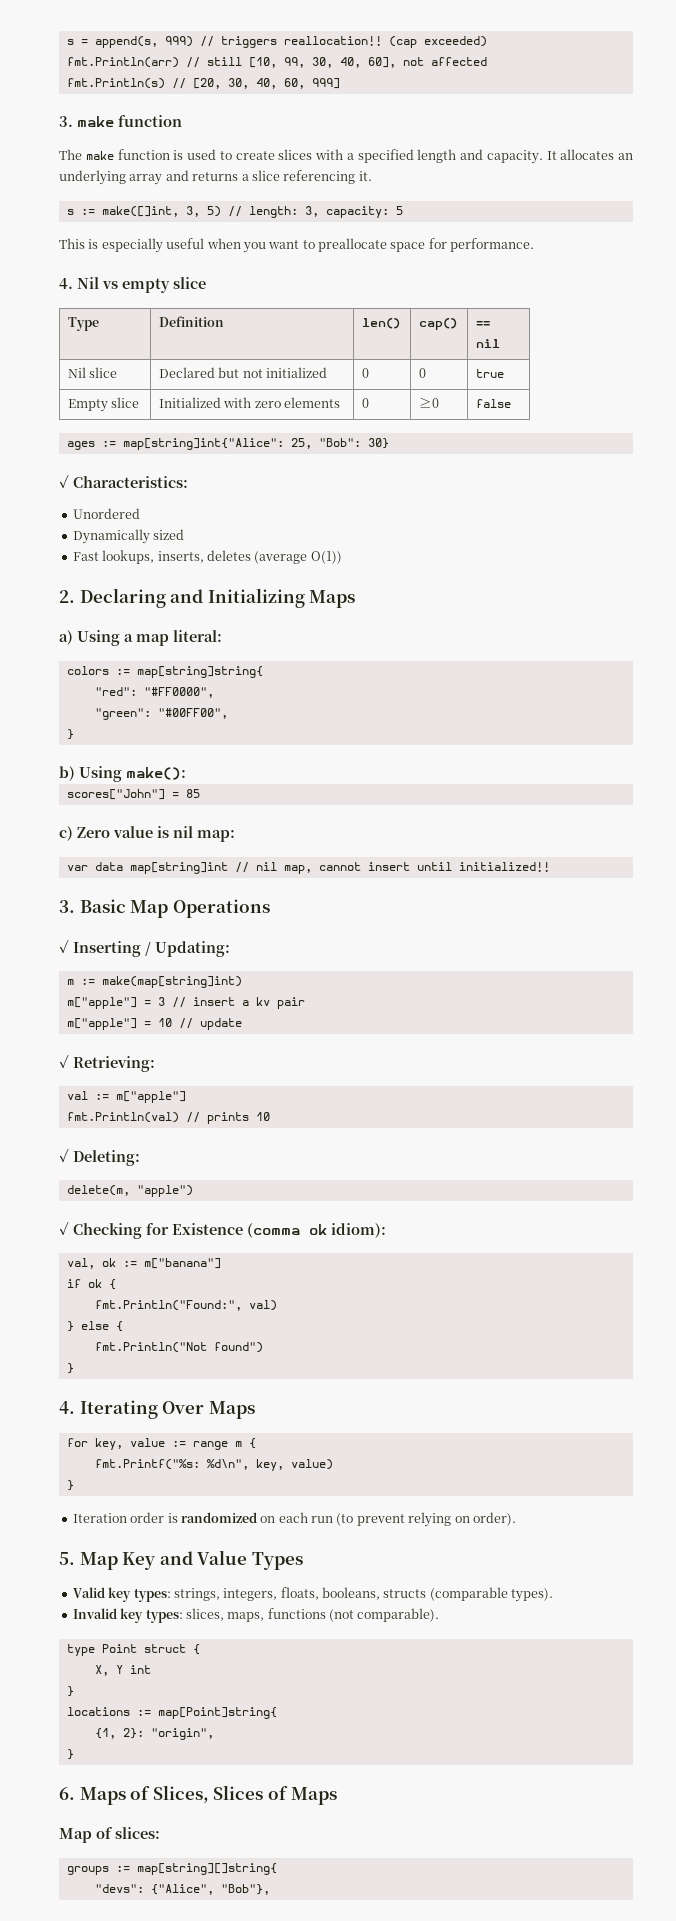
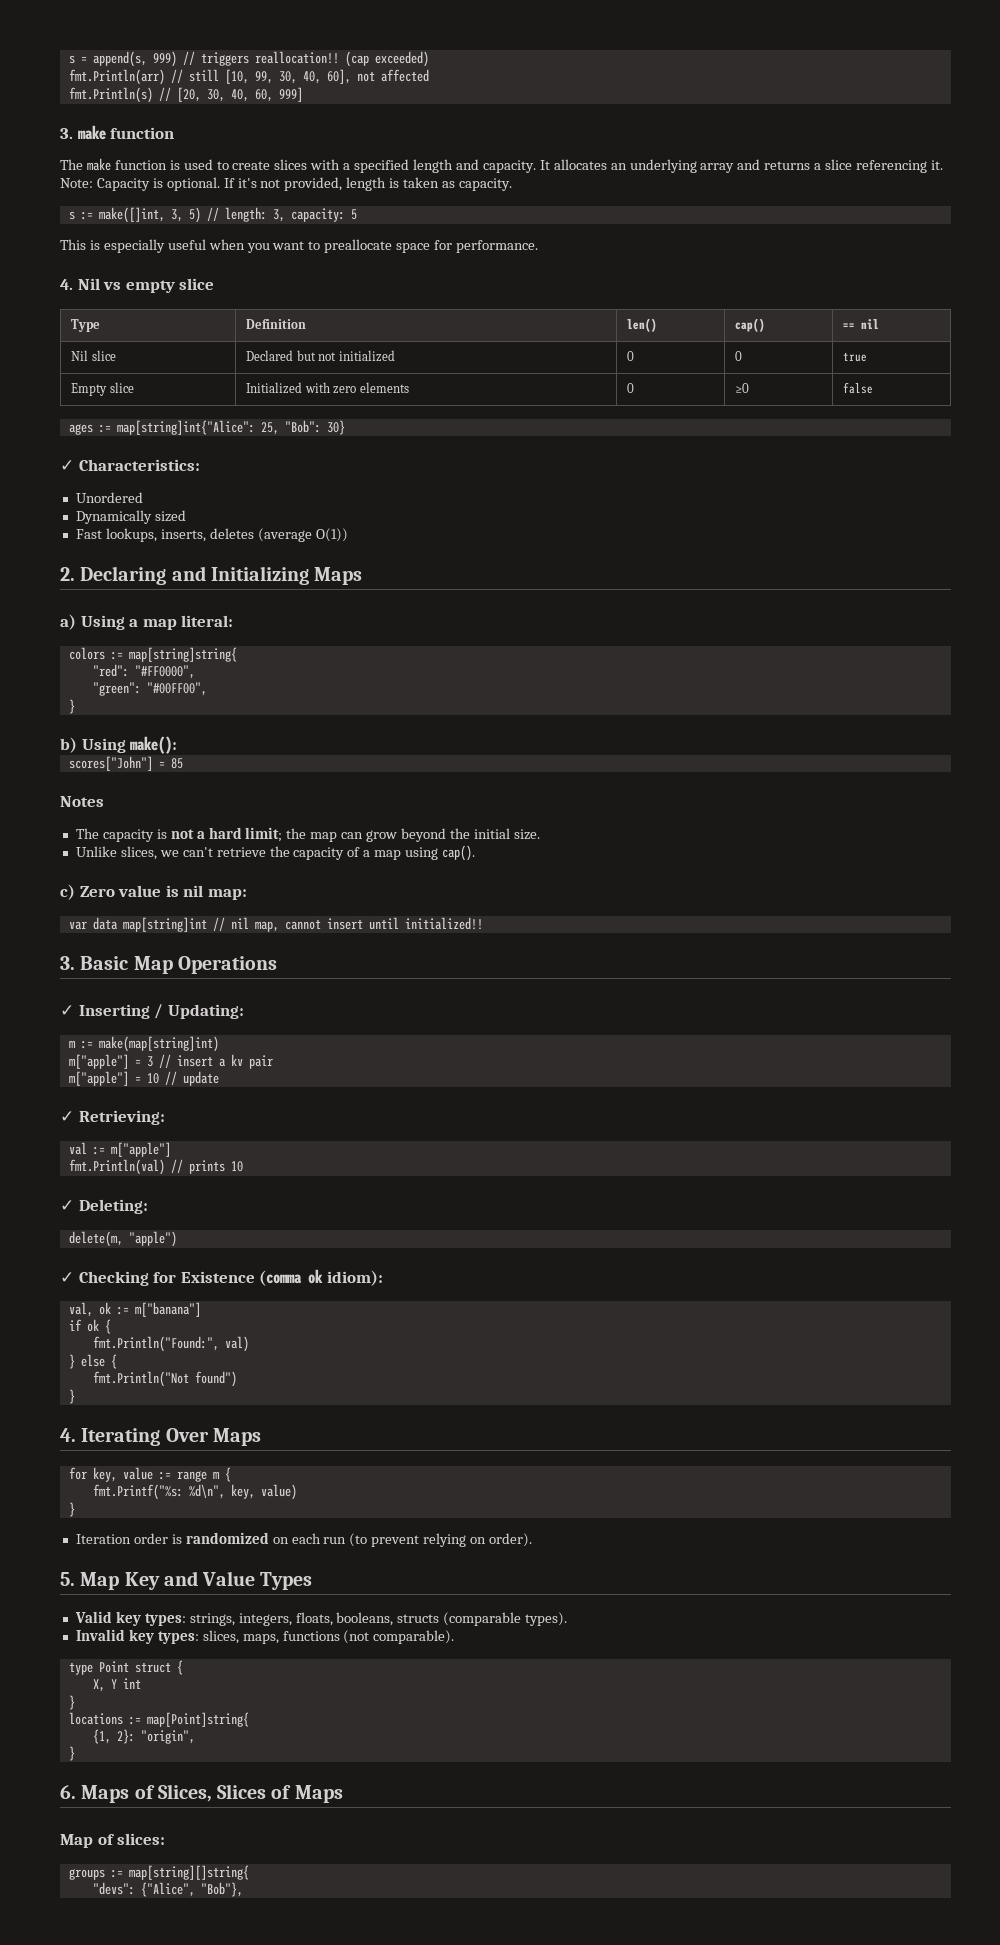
(372, 176) none -> [60,177,512,191] Note: Capacity is optional. If it's not provided, length is taken as capacity.
(200, 793) none -> [60,796,104,807] [75,827,540,842] [75,845,476,861] // Notes // The capacity is not a hard limit; the map can grow beyond the initial size. // Unlike slices, we can't retrieve the capacity of a map using cap().

